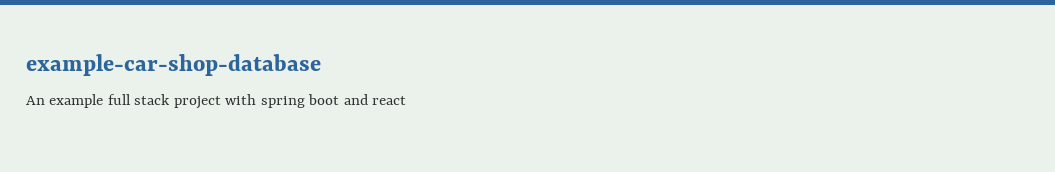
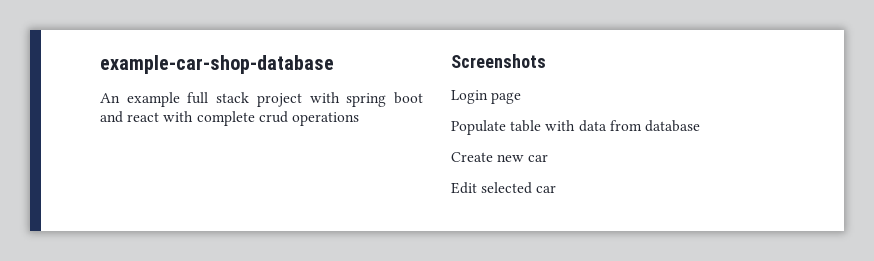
(407, 100) none -> [163,111,359,126] [451,54,546,68] [451,90,522,104] [451,120,700,135] [451,152,549,162] [451,182,557,194] with complete crud operations // Screenshots // Login page // Populate table with data from database // Create new car // Edit selected car

